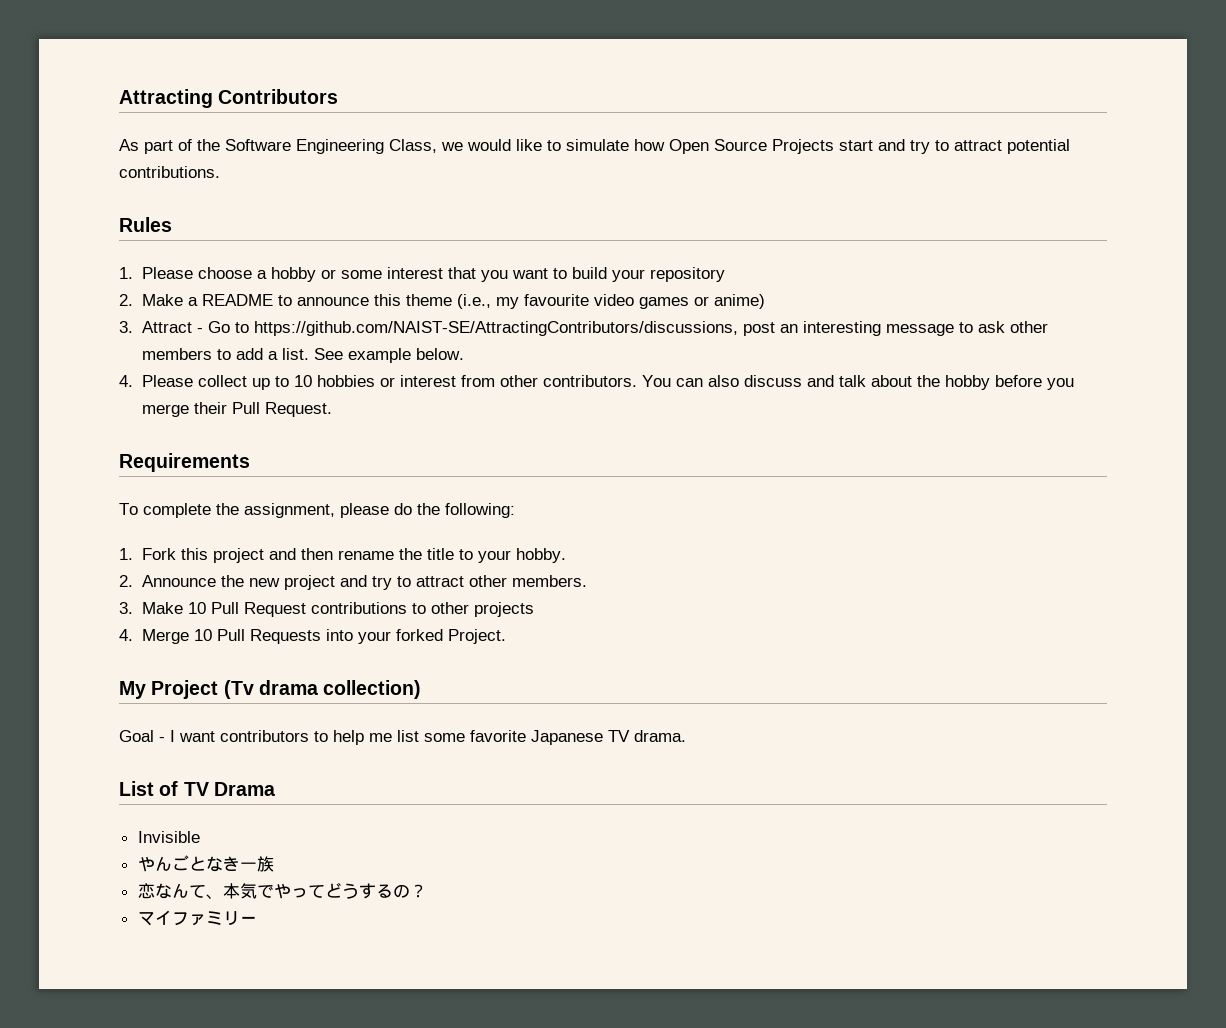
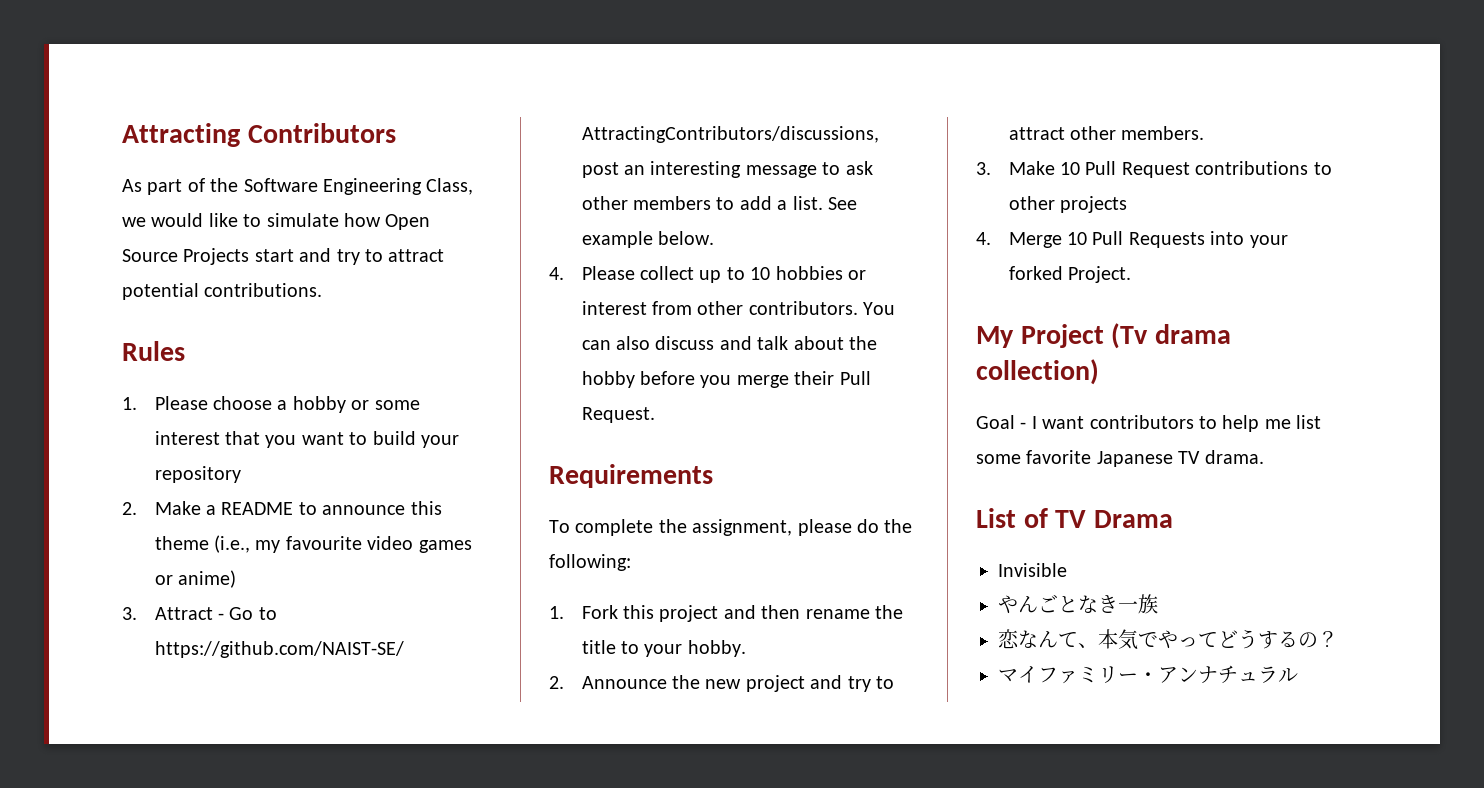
(257, 920) none -> [1138,665,1298,684] ・アンナチュラル

